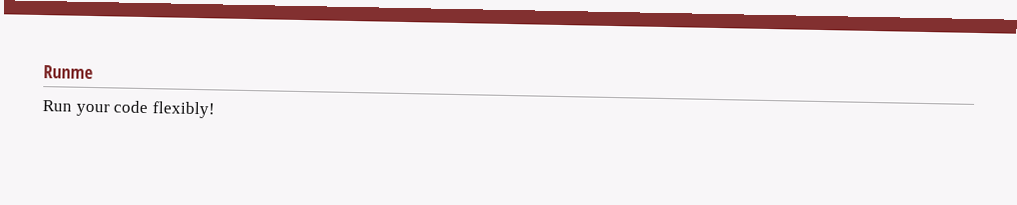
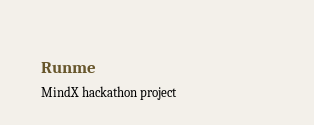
[42,100,215,119] Run your code flexibly! -> [41,86,178,100] MindX hackathon project

